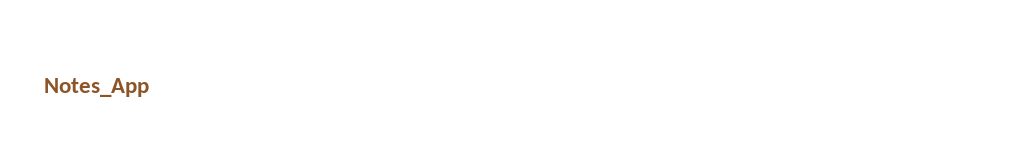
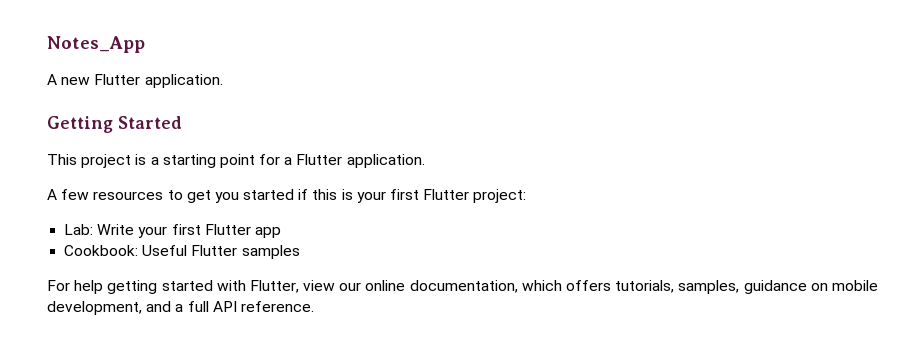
(149, 87) none -> [47,74,223,88] [47,116,182,133] [47,154,425,168] [47,189,527,203] [64,224,281,238] [64,245,300,259] [47,280,878,294] [47,301,314,315] // A new Flutter application. // Getting Started // This project is a starting point for a Flutter application. // A few resources to get you started if this is your first Flutter project: // Lab: Write your first Flutter app // Cookbook: Useful Flutter samples // For help getting started with Flutter, view our online documentation, which offers tutorials, samples, guidance on mobile development, and a full API reference.

